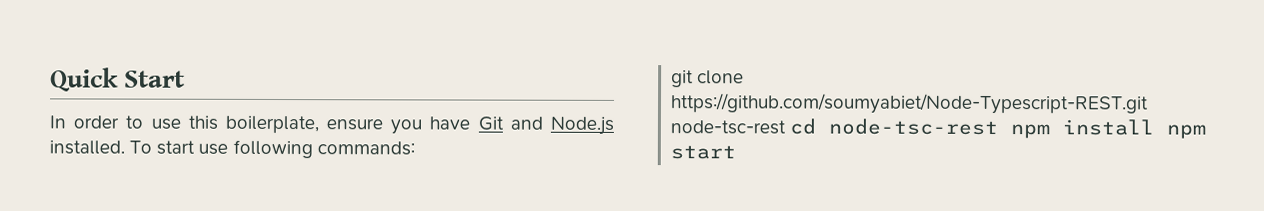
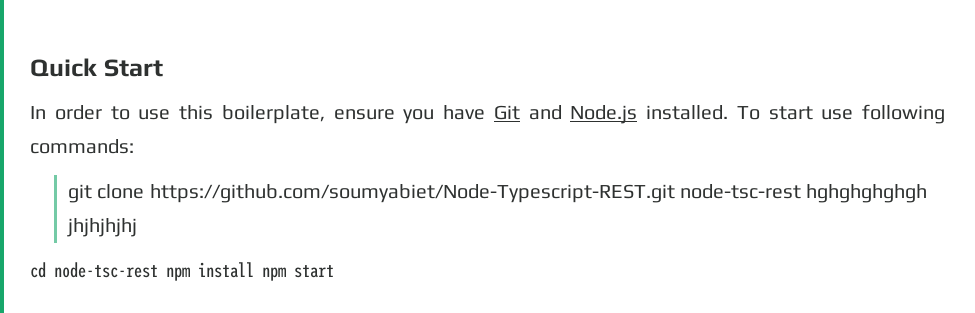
(787, 127) none -> [806,184,928,203] [66,218,137,237] hghghghghgh jhjhjhjhj //

